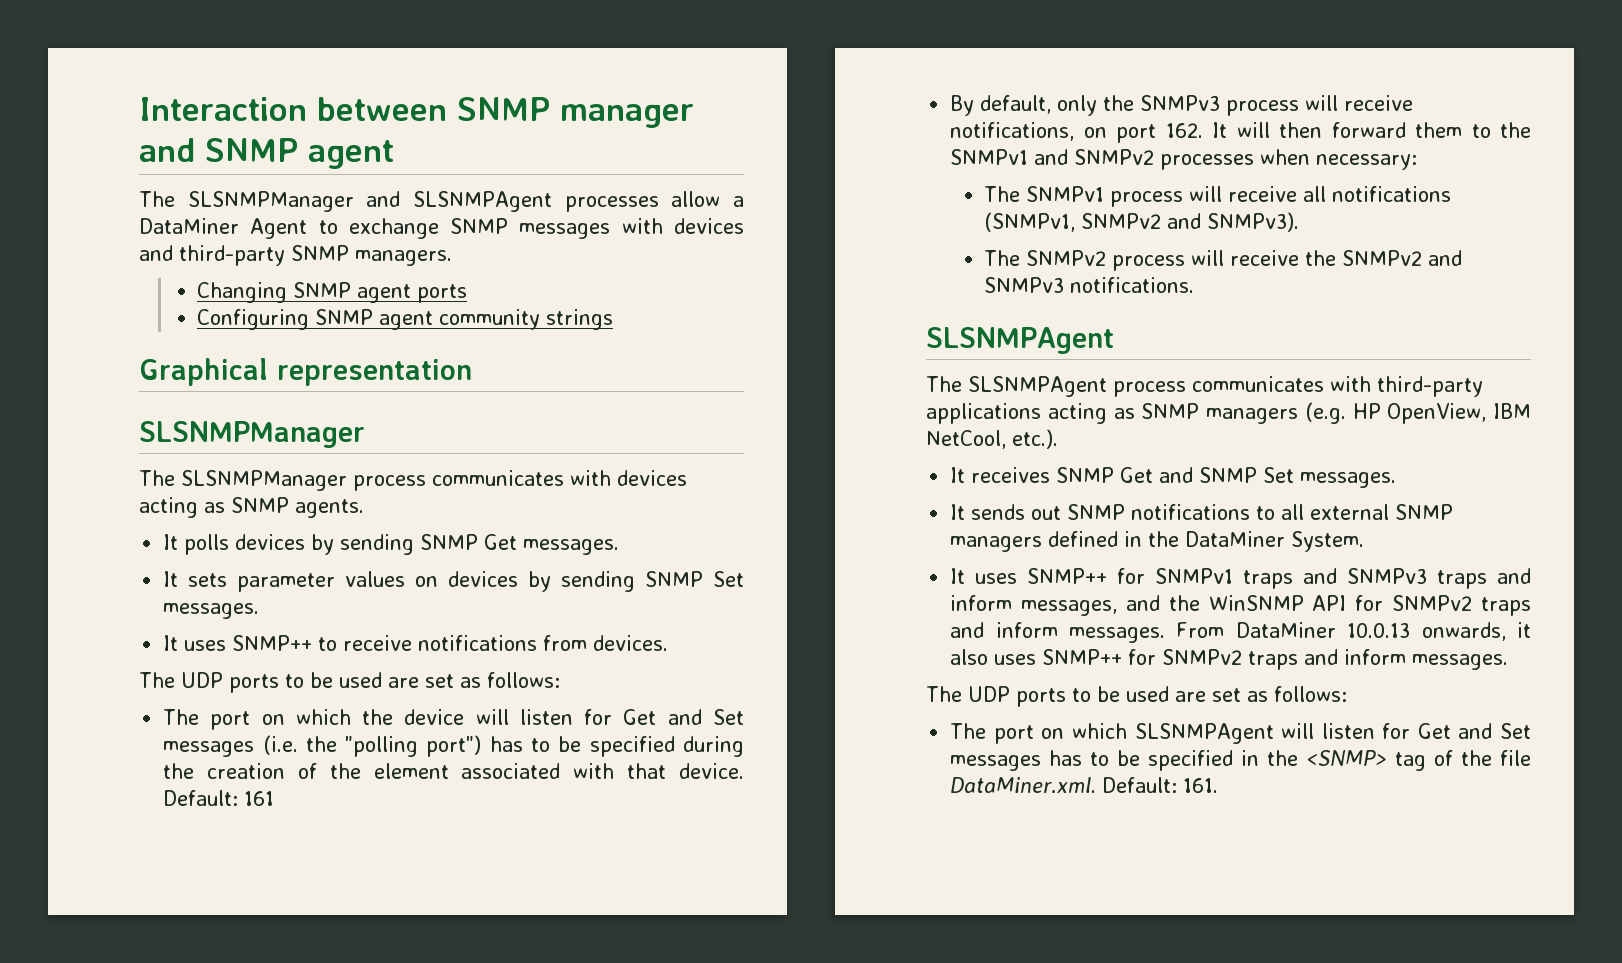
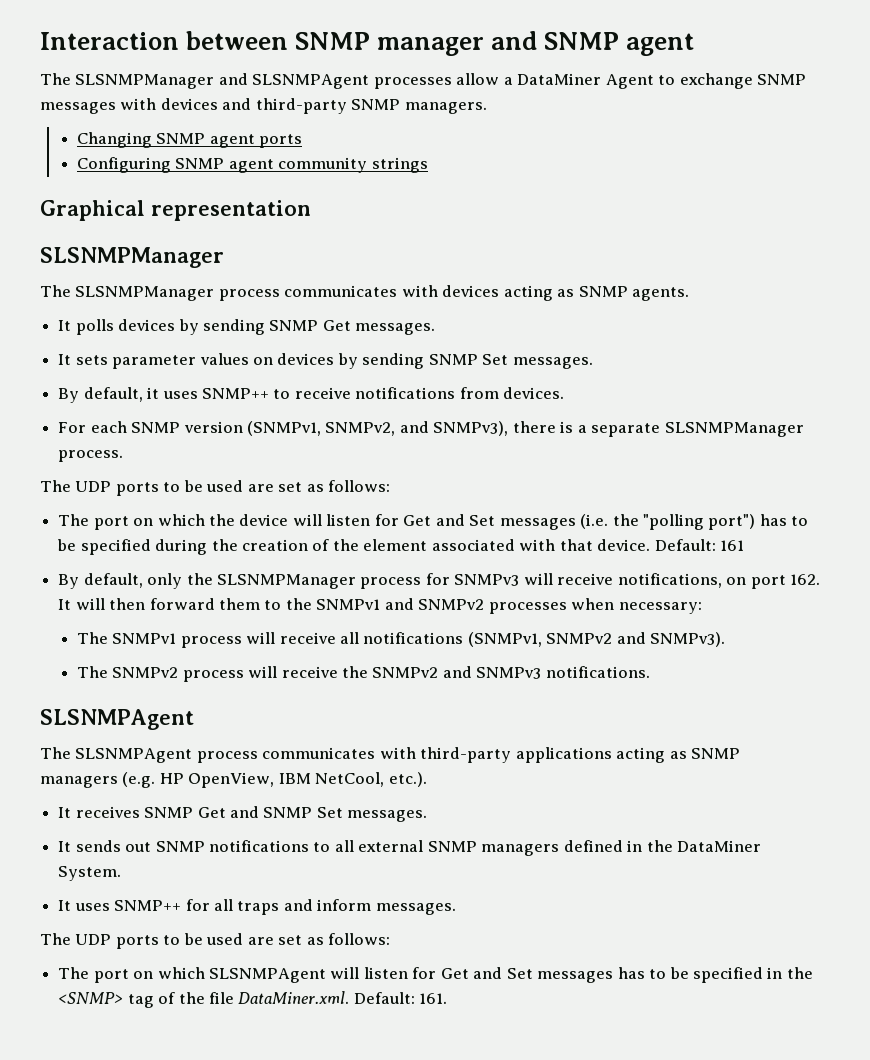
[163,635,179,651] It -> [58,387,160,403] By default, it
(669, 643) none -> [58,421,804,437] [58,450,124,462] // For each SNMP version (SNMPv1, SNMPv2, and SNMPv3), there is a separate SLSNMPManager process.
[1140,95,1300,116] SNMPv3 process -> [216,573,520,589] SLSNMPManager process for SNMPv3
[1155,568,1531,589] [950,595,1531,616] [950,622,1531,643] [950,649,1243,665] SNMPv1 traps and SNMPv3 traps and inform messages, and the WinSNMP API for SNMPv2 traps and inform messages. From DataMiner 10.0.13 onwards, it also uses SNMP++ for SNMPv2 -> [213,899,233,911] all

